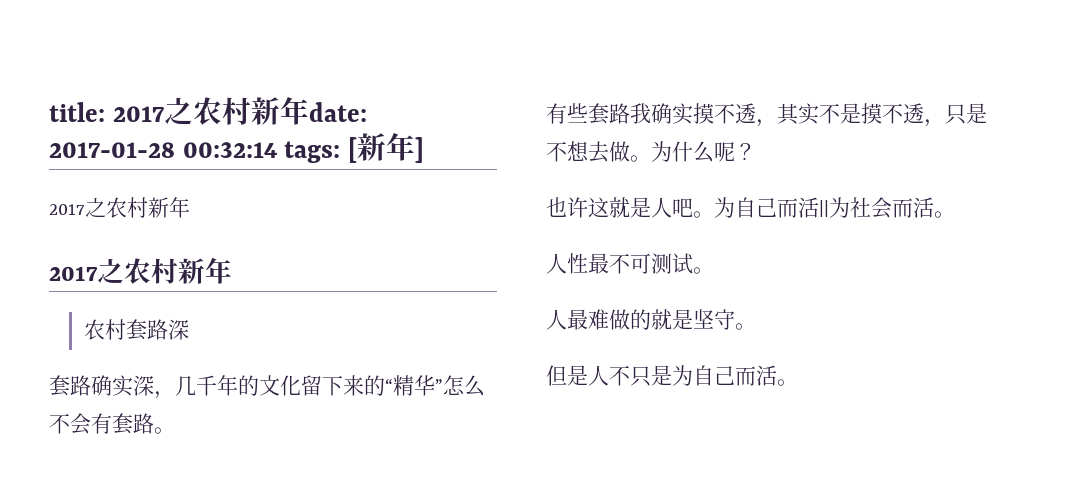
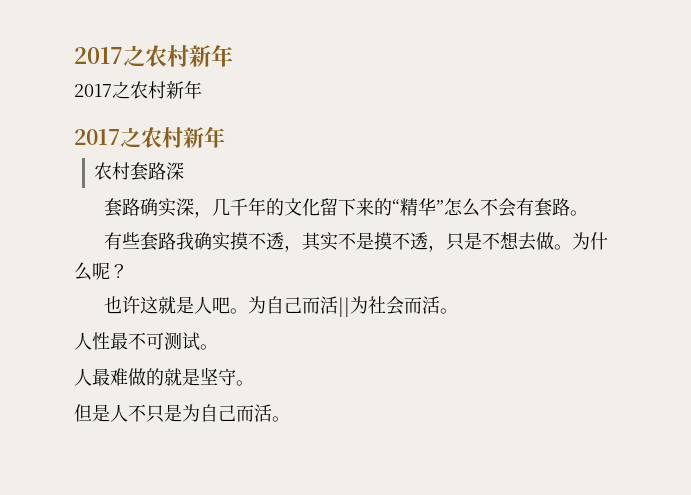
[49,97,367,125] [49,133,425,163] title: 2017之农村新年date: 2017-01-28 00:32:14 tags: [新年] -> [74,44,233,68] 2017之农村新年

